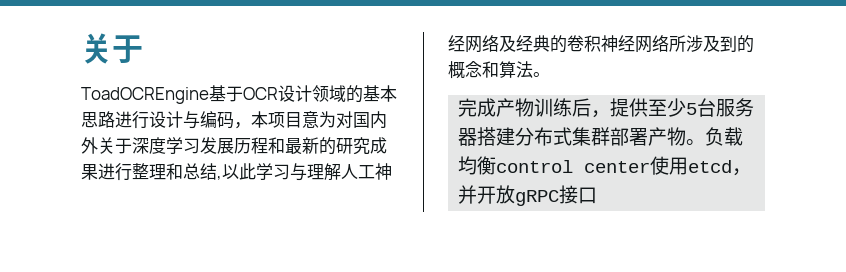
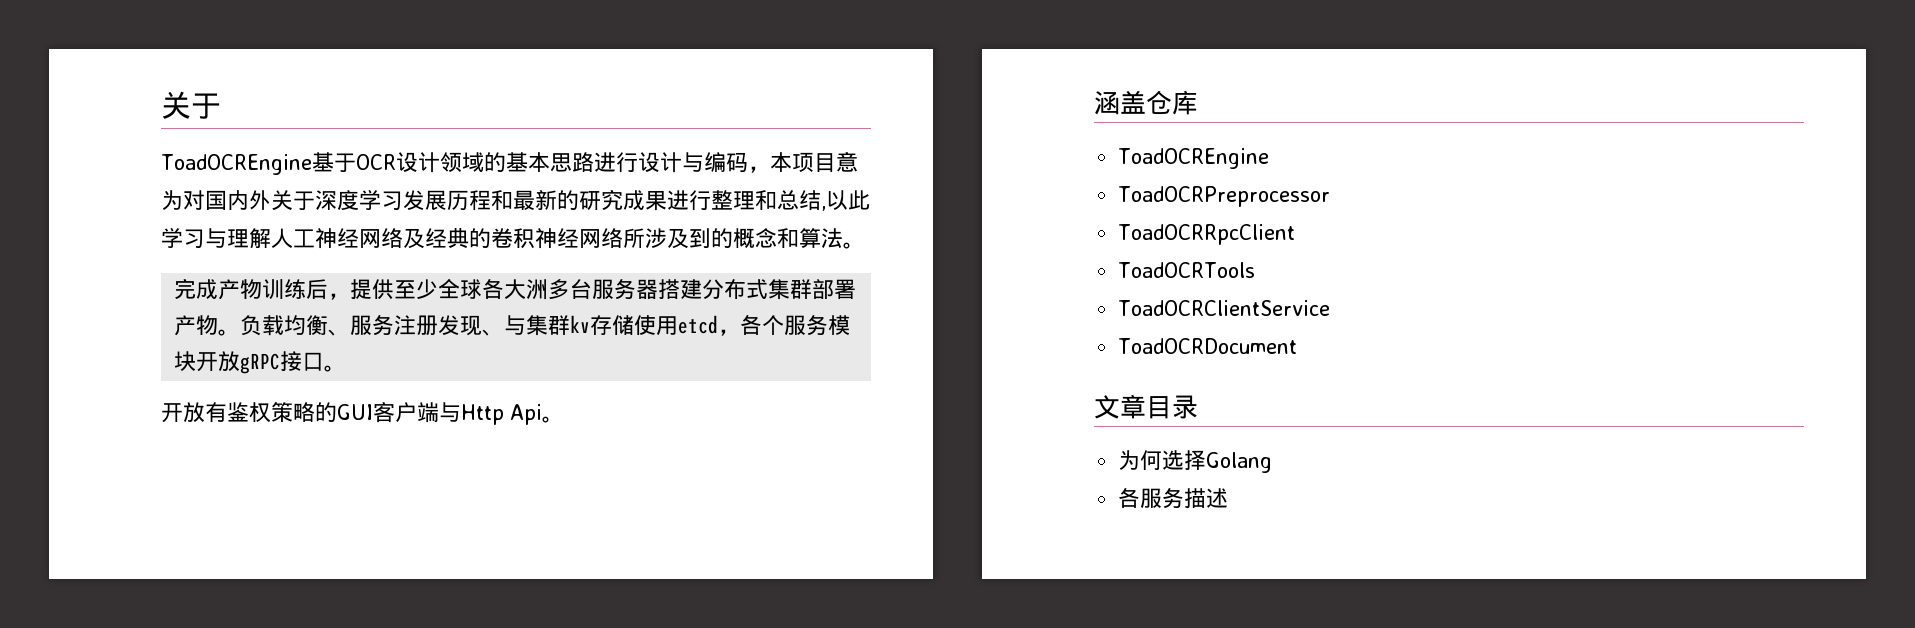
[686,103,698,115] 5 -> [438,279,571,300] 全球各大洲多
[496,156,752,176] [458,185,598,206] control center使用etcd，并开放gRPC接口 -> [328,315,851,336] [174,351,347,374] [161,402,564,425] [1094,90,1198,115] [1118,148,1270,169] [1118,186,1331,207] [1118,224,1296,245] [1118,262,1256,278] [1118,300,1331,316] [1118,338,1298,354] [1094,394,1198,419] [1118,450,1273,473] [1118,488,1229,509] 、服务注册发现、与集群kv存储使用etcd，各个服务模块开放gRPC接口。 // 开放有鉴权策略的GUI客户端与Http Api。 // 涵盖仓库 // ToadOCREngine // ToadOCRPreprocessor // ToadOCRRpcClient // ToadOCRTools // ToadOCRClientService // ToadOCRDocument // 文章目录 // 为何选择Golang // 各服务描述

